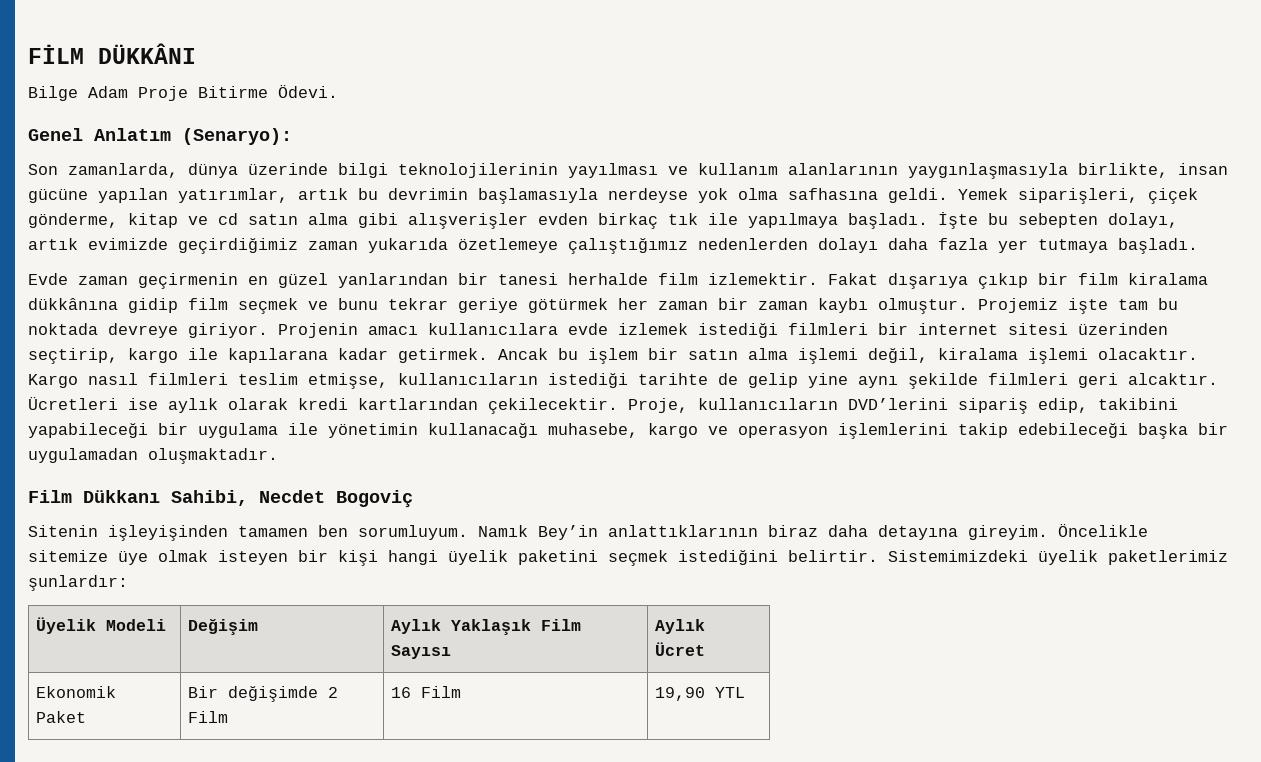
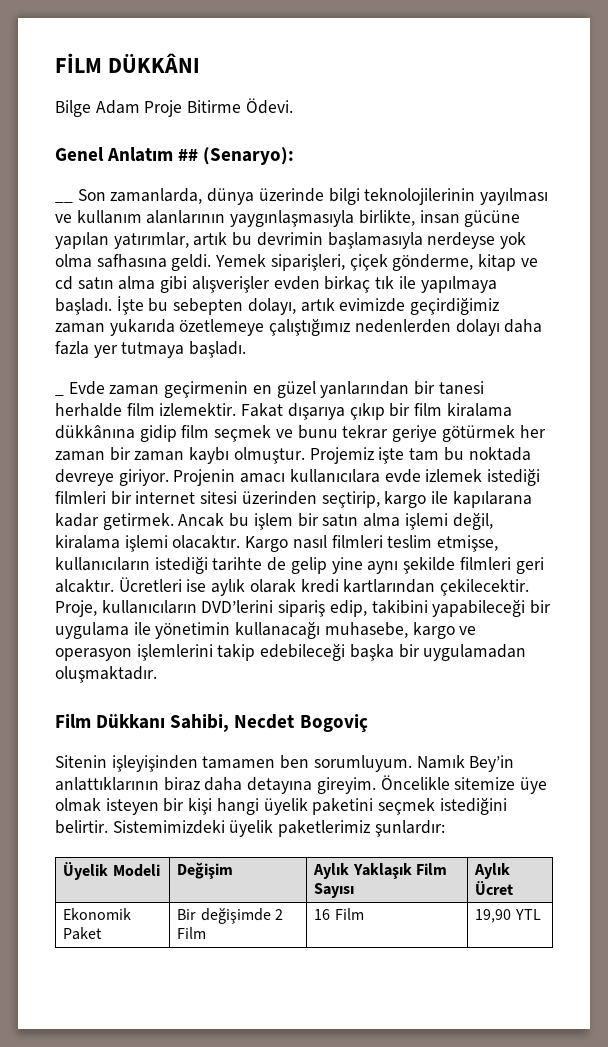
(171, 134) none -> [178,148,199,161] ##
(292, 136) none -> [55,201,73,203] __
(1198, 246) none -> [55,394,64,396] _

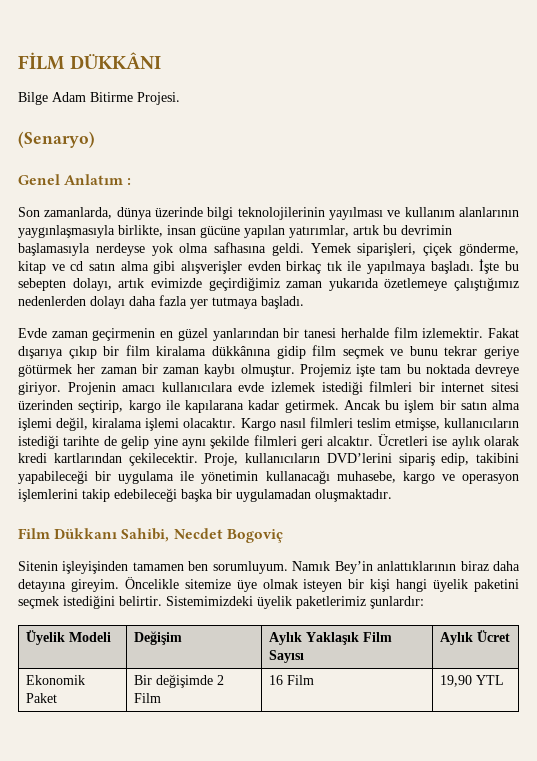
[144,98,293,117] Proje Bitirme Ödevi. -> [90,92,180,105] [18,131,95,148] Bitirme Projesi. // (Senaryo)
[178,147,295,165] [55,201,73,203] ## (Senaryo): // __ -> [127,178,132,185] : //
[55,394,64,396] _ -> (304, 302) none

